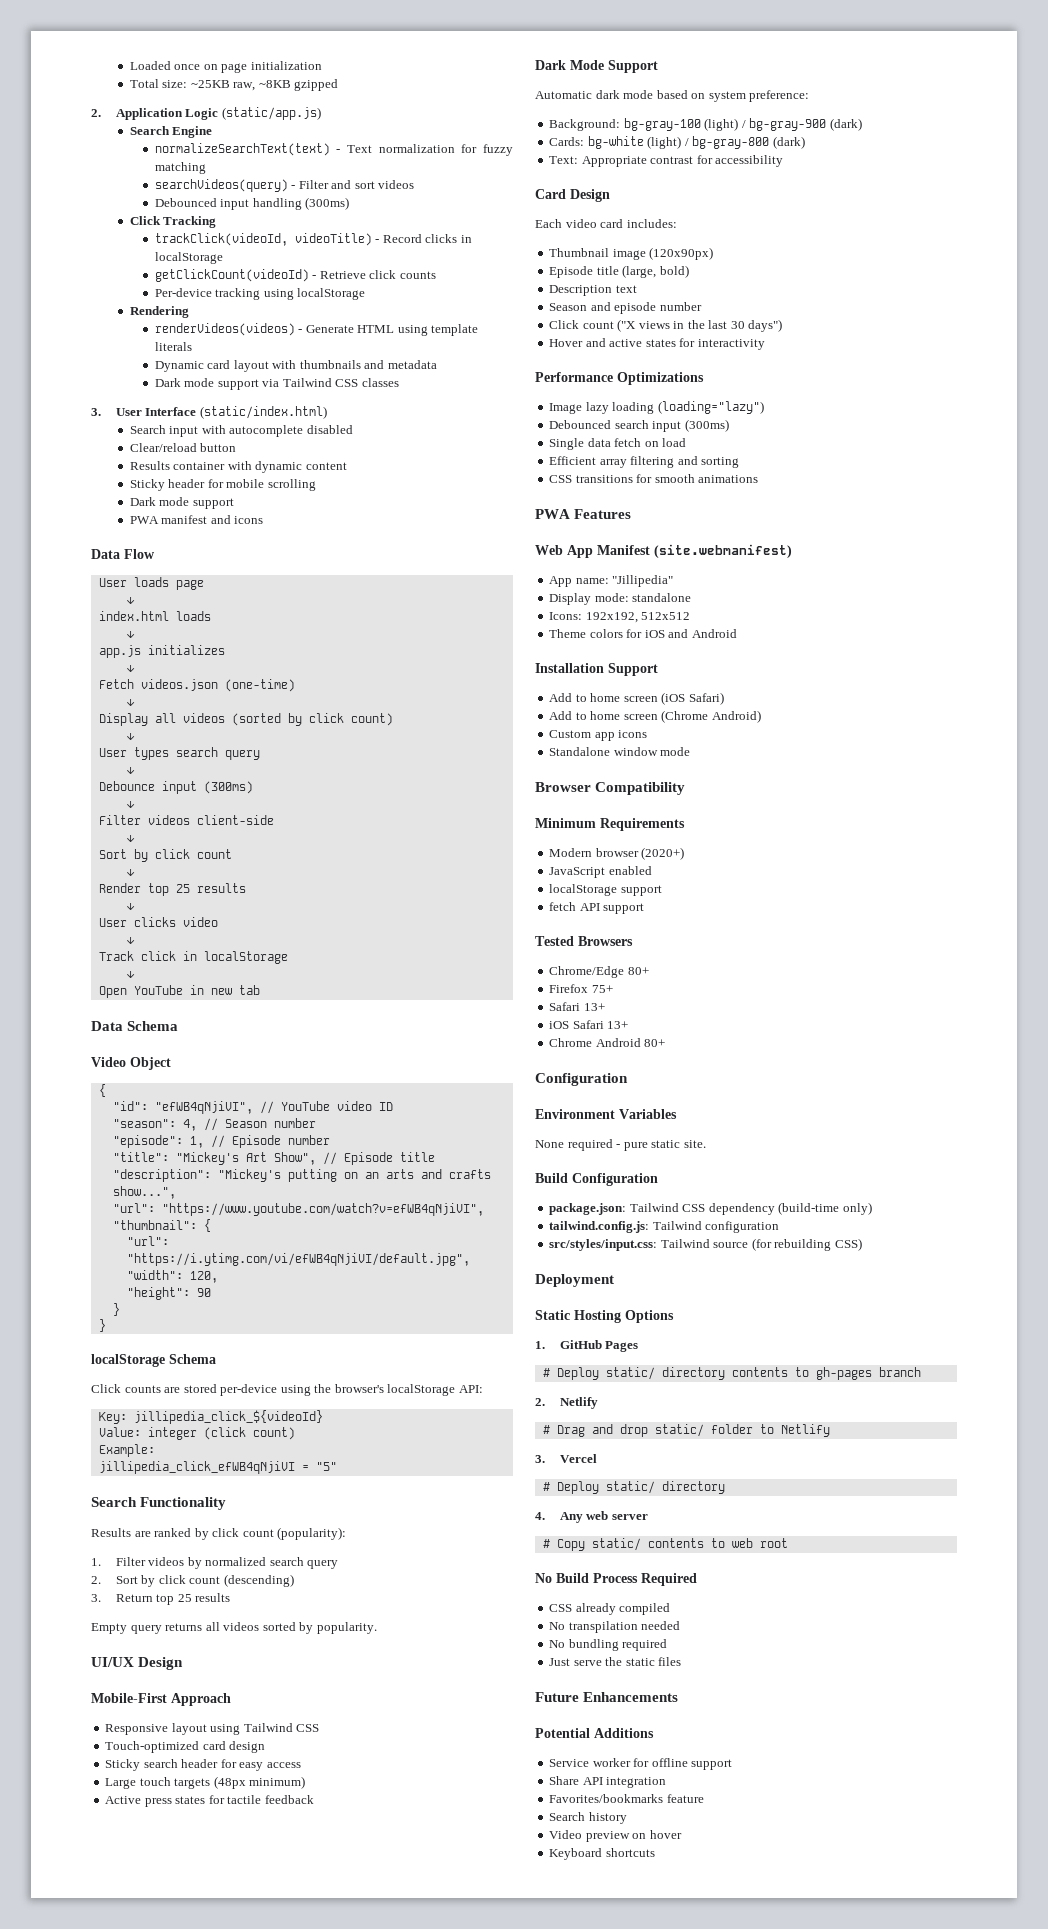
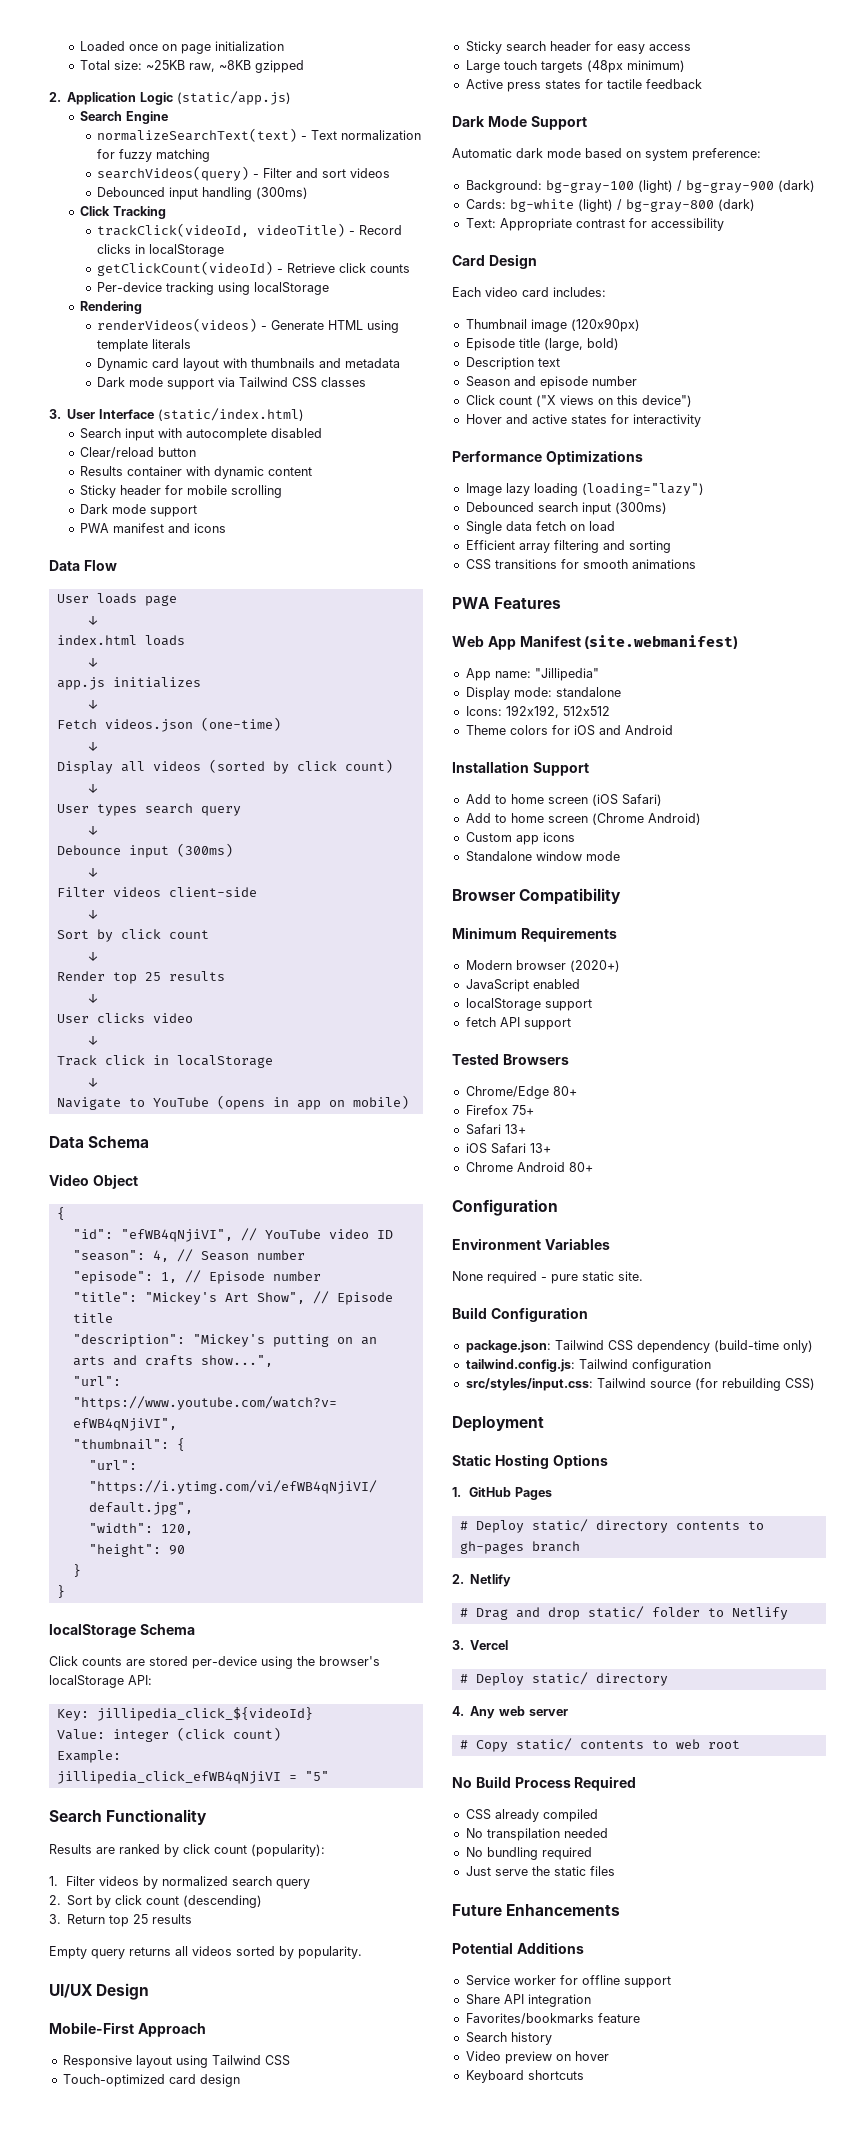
[98,985,260,998] Open YouTube in new tab -> [56,1095,409,1110] Navigate to YouTube (opens in app on mobile)
[673,319,783,332] in the last 30 days") -> [597,395,692,407] on this device")

